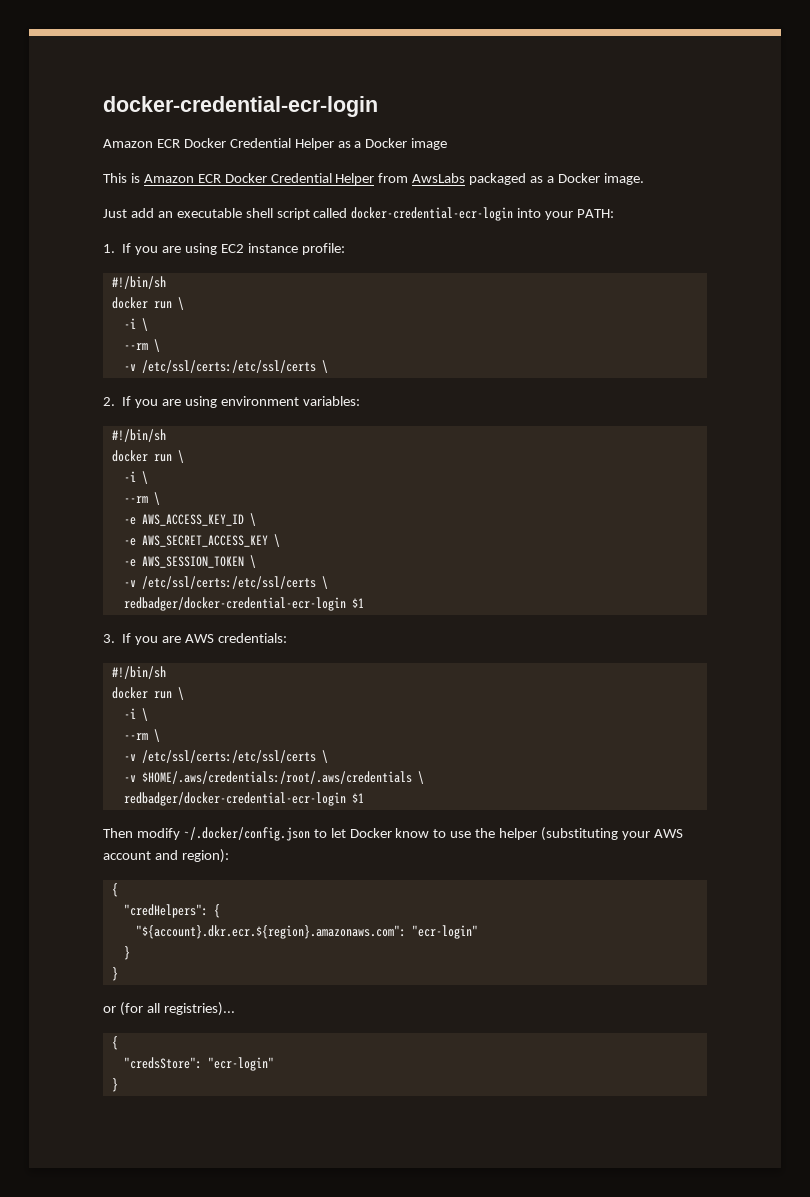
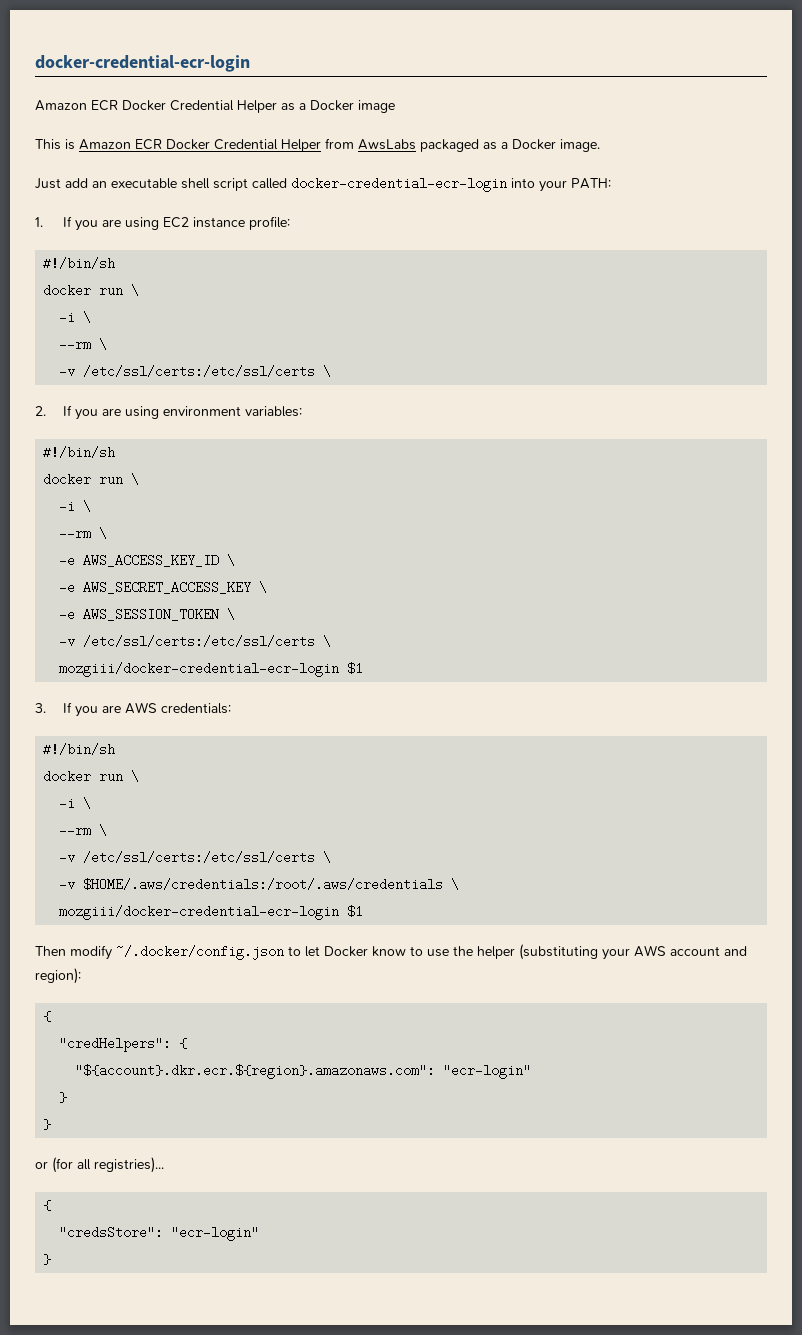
[123,597,346,611] redbadger/docker-credential-ecr-login -> [59,662,340,677] mozgiii/docker-credential-ecr-login
[123,792,346,806] redbadger/docker-credential-ecr-login -> [59,905,340,920] mozgiii/docker-credential-ecr-login

